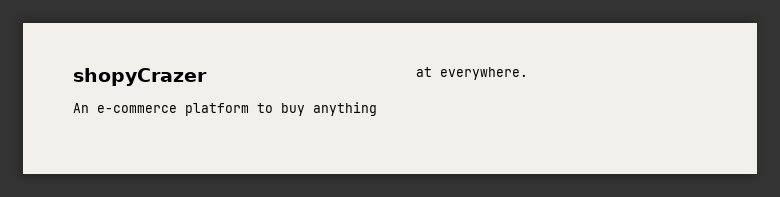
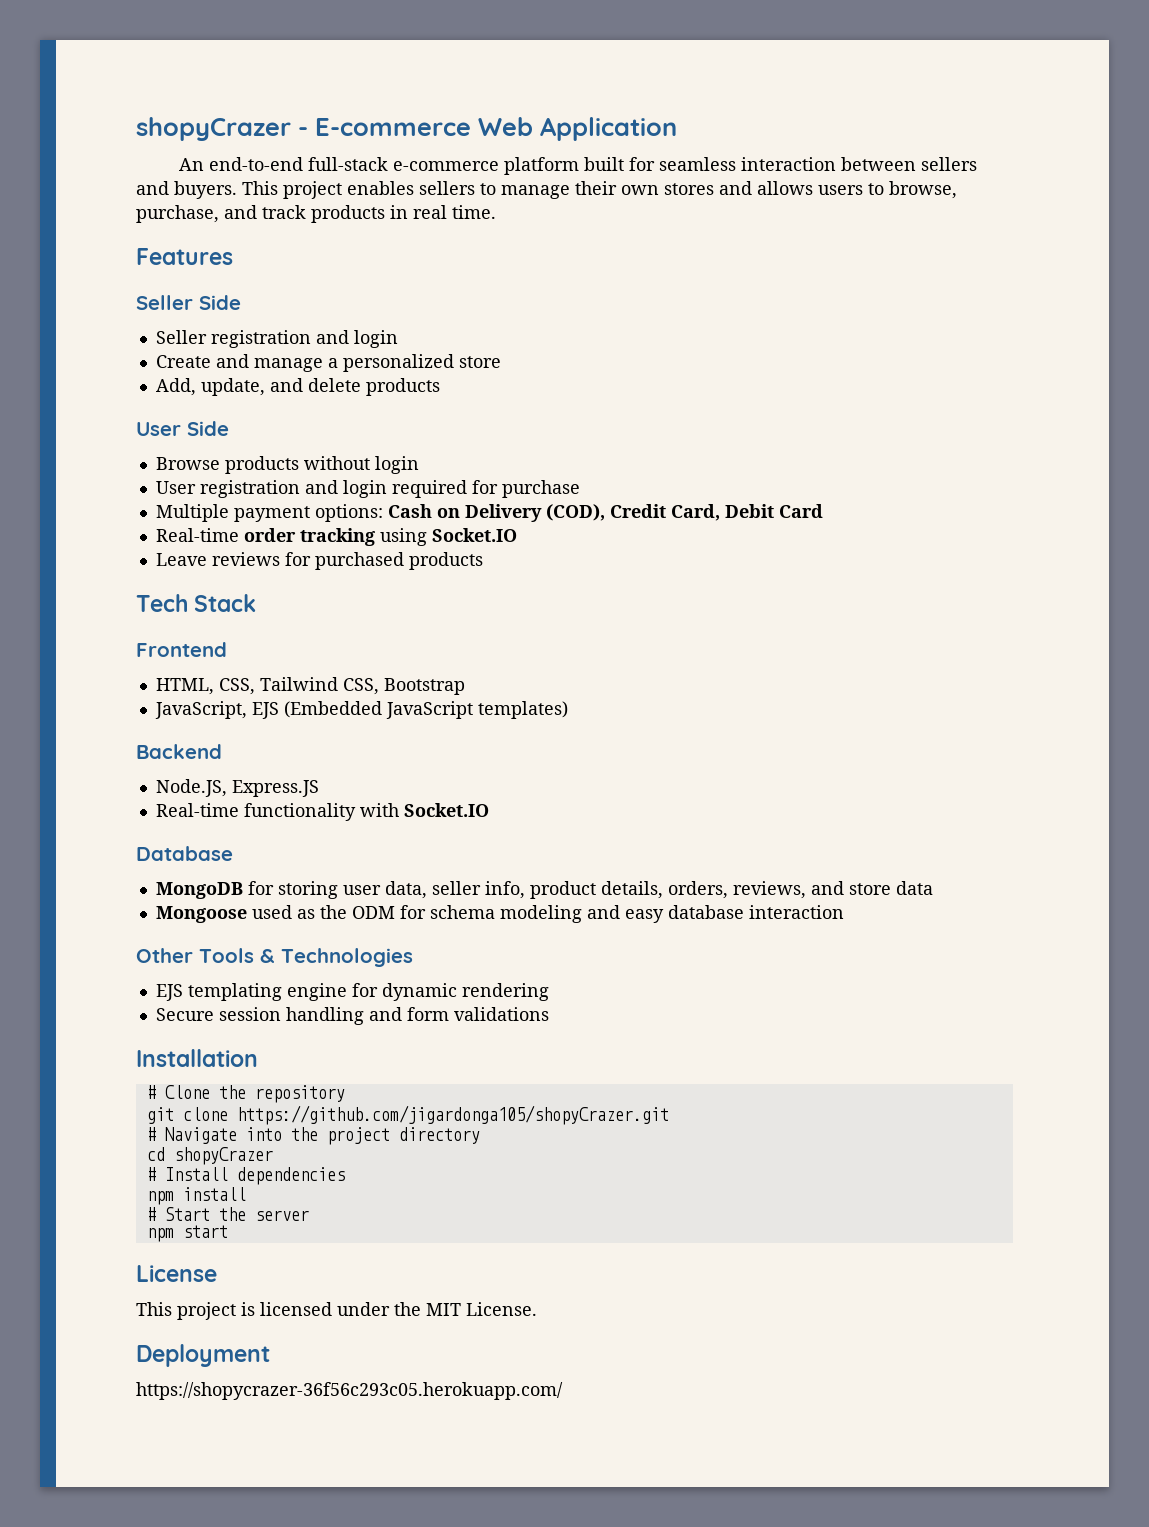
[73,68,207,86] [73,102,377,116] [416,67,528,80] shopyCrazer // An e-commerce platform to buy anything at everywhere. -> [136,117,677,141] [179,157,978,175] [136,181,957,199] [136,205,496,223] [136,248,233,265] [136,295,241,310] [155,330,398,348] [155,354,501,372] [155,378,440,396] [136,421,229,436] [155,456,419,474] [155,480,580,498] [155,504,823,522] [155,528,517,546] [155,552,483,570] [136,594,257,612] [136,642,227,657] [155,677,465,695] [154,701,568,719] [136,744,222,759] [155,779,319,797] [155,803,489,821] [136,846,233,861] [155,881,933,899] [155,905,844,923] [136,948,413,967] [155,983,549,1001] [155,1007,549,1025] [136,1049,258,1067] [146,1085,345,1103] [146,1105,669,1125] [146,1127,480,1145] [146,1147,273,1165] [146,1167,345,1185] [146,1187,246,1205] [146,1207,309,1221] [146,1225,228,1242] [136,1265,217,1282] [136,1302,537,1320] [136,1344,270,1367] [136,1382,563,1400] shopyCrazer - E-commerce Web Application // An end-to-end full-stack e-commerce platform built for seamless interaction between sellers and buyers. This project enables sellers to manage their own stores and allows users to browse, purchase, and track products in real time. // Features // Seller Side // Seller registration and login // Create and manage a personalized store // Add, update, and delete products // User Side // Browse products without login // User registration and login required for purchase // Multiple payment options: Cash on Delivery (COD), Credit Card, Debit Card // Real-time order tracking using Socket.IO // Leave reviews for purchased products // Tech Stack // Frontend // HTML, CSS, Tailwind CSS, Bootstrap // JavaScript, EJS (Embedded JavaScript templates) // Backend // Node.JS, Express.JS // Real-time functionality with Socket.IO // Database // MongoDB for storing user data, seller info, product details, orders, reviews, and store data // Mongoose used as the ODM for schema modeling and easy database interaction // Other Tools & Technologies // EJS templating engine for dynamic rendering // Secure session handling and form validations // Installation // # Clone the repository // git clone https://github.com/jigardonga105/shopyCrazer.git // # Navigate into the project directory // cd shopyCrazer // # Install dependencies // npm install // # Start the server // npm start // License // This project is licensed under the MIT License. // Deployment // https://shopycrazer-36f56c293c05.herokuapp.com/

